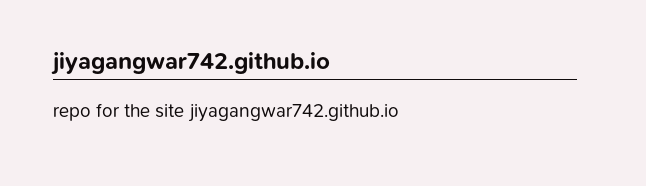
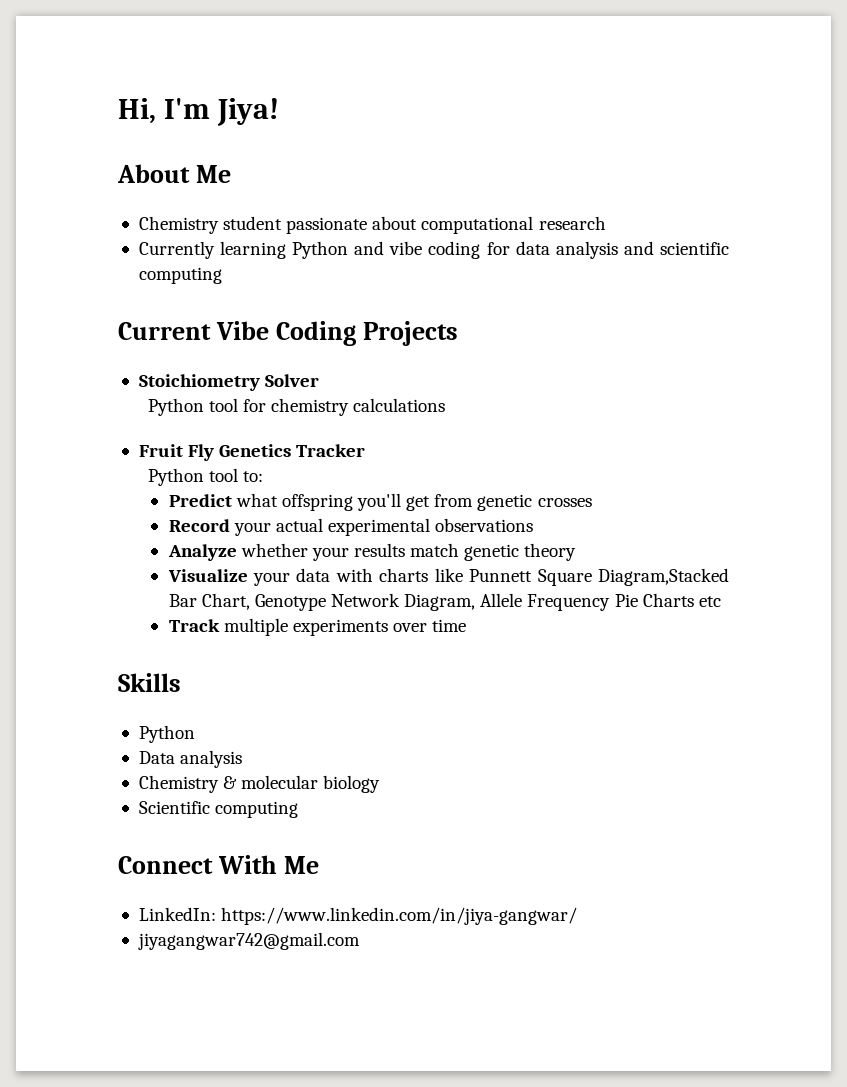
[51,52,330,75] [53,103,399,122] jiyagangwar742.github.io // repo for the site jiyagangwar742.github.io -> [118,98,279,126] [117,164,231,183] [138,216,606,234] [138,241,730,259] [138,267,222,284] [118,321,458,346] [138,374,320,391] [147,398,446,416] [138,444,366,461] [147,468,263,486] [168,493,592,511] [168,518,534,536] [167,543,577,561] [167,568,729,586] [168,593,721,611] [168,618,467,636] [118,673,181,692] [138,725,195,743] [138,750,243,768] [138,775,381,793] [138,801,299,818] [118,855,319,874] [138,907,578,925] [137,932,360,950] Hi, I'm Jiya! // About Me // Chemistry student passionate about computational research // Currently learning Python and vibe coding for data analysis and scientific computing // Current Vibe Coding Projects // Stoichiometry Solver // Python tool for chemistry calculations // Fruit Fly Genetics Tracker // Python tool to: // Predict what offspring you'll get from genetic crosses // Record your actual experimental observations // Analyze whether your results match genetic theory // Visualize your data with charts like Punnett Square Diagram,Stacked Bar Chart, Genotype Network Diagram, Allele Frequency Pie Charts etc // Track multiple experiments over time // Skills // Python // Data analysis // Chemistry & molecular biology // Scientific computing // Connect With Me // LinkedIn: https://www.linkedin.com/in/jiya-gangwar/ // jiyagangwar742@gmail.com

